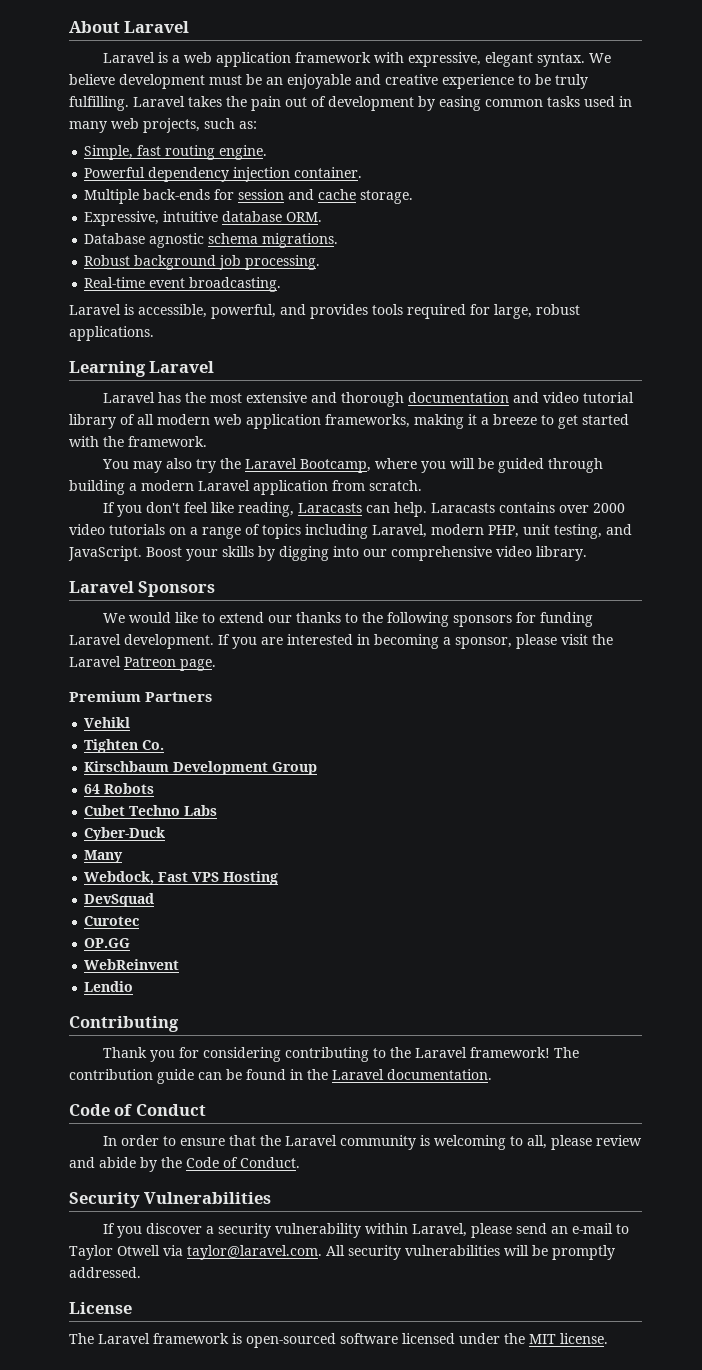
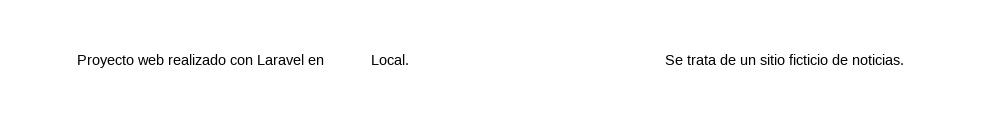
[69,21,190,33] [103,52,612,67] [69,74,588,89] [69,96,632,111] [69,118,257,133] [84,145,268,160] [84,167,363,182] [84,189,414,204] [84,211,323,226] [84,233,339,248] [84,255,321,270] [84,277,282,292] [69,304,580,319] [69,326,154,341] [69,361,215,377] [103,392,635,407] [69,414,629,429] [69,436,207,447] [102,458,604,473] [69,480,422,495] [103,502,626,517] [69,524,632,539] [68,546,587,561] [69,581,216,597] [103,612,594,627] [69,634,613,649] [69,656,216,671] [69,691,213,702] [84,717,131,728] [84,739,165,753] [84,761,318,775] [84,783,155,794] [84,805,218,816] [84,827,166,841] [84,850,124,863] [84,871,279,885] [84,893,155,907] [84,916,140,926] [84,938,131,948] [84,959,180,970] [84,981,134,992] [69,1016,179,1032] [103,1047,580,1062] [69,1069,492,1084] [69,1104,206,1116] [103,1135,643,1150] [69,1157,300,1172] [69,1192,272,1208] [103,1223,630,1238] [69,1245,615,1260] [69,1267,141,1278] [69,1302,132,1314] [69,1333,608,1348] About Laravel // Laravel is a web application framework with expressive, elegant syntax. We believe development must be an enjoyable and creative experience to be truly fulfilling. Laravel takes the pain out of development by easing common tasks used in many web projects, such as: // Simple, fast routing engine. // Powerful dependency injection container. // Multiple back-ends for session and cache storage. // Expressive, intuitive database ORM. // Database agnostic schema migrations. // Robust background job processing. // Real-time event broadcasting. // Laravel is accessible, powerful, and provides tools required for large, robust applications. // Learning Laravel // Laravel has the most extensive and thorough documentation and video tutorial library of all modern web application frameworks, making it a breeze to get started with the framework. // You may also try the Laravel Bootcamp, where you will be guided through building a modern Laravel application from scratch. // If you don't feel like reading, Laracasts can help. Laracasts contains over 2000 video tutorials on a range of topics including Laravel, modern PHP, unit testing, and JavaScript. Boost your skills by digging into our comprehensive video library. // Laravel Sponsors // We would like to extend our thanks to the following sponsors for funding Laravel development. If you are interested in becoming a sponsor, please visit the Laravel Patreon page. // Premium Partners // Vehikl // Tighten Co. // Kirschbaum Development Group // 64 Robots // Cubet Techno Labs // Cyber-Duck // Many // Webdock, Fast VPS Hosting // DevSquad // Curotec // OP.GG // WebReinvent // Lendio // Contributing // Thank you for considering contributing to the Laravel framework! The contribution guide can be found in the Laravel documentation. // Code of Conduct // In order to ensure that the Laravel community is welcoming to all, please review and abide by the Code of Conduct. // Security Vulnerabilities // If you discover a security vulnerability within Laravel, please send an e-mail to Taylor Otwell via taylor@laravel.com. All security vulnerabilities will be promptly addressed. // License // The Laravel framework is open-sourced software licensed under the MIT license. -> [77,54,409,68] [665,54,904,65] Proyecto web realizado con Laravel en Local. // Se trata de un sitio ficticio de noticias.

